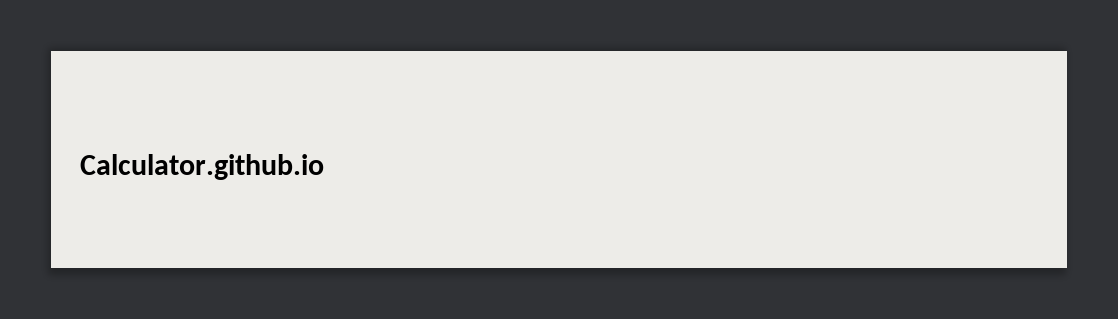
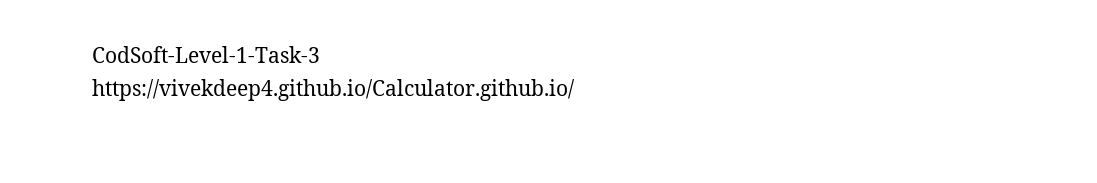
[80,154,324,180] Calculator.github.io -> [92,46,320,63] [92,79,575,101] CodSoft-Level-1-Task-3 // https://vivekdeep4.github.io/Calculator.github.io/

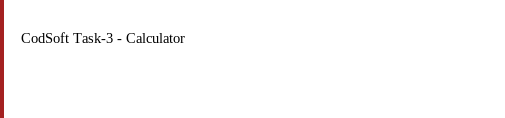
[92,46,320,63] [92,79,575,101] CodSoft-Level-1-Task-3 // https://vivekdeep4.github.io/Calculator.github.io/ -> [21,32,185,43] CodSoft Task-3 - Calculator

